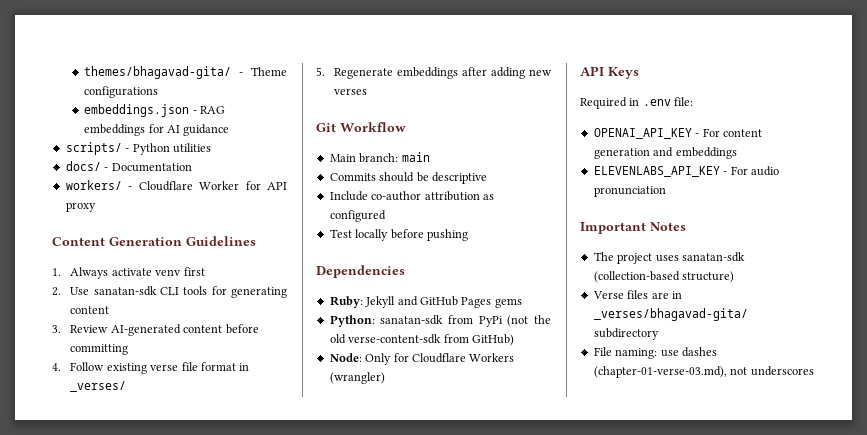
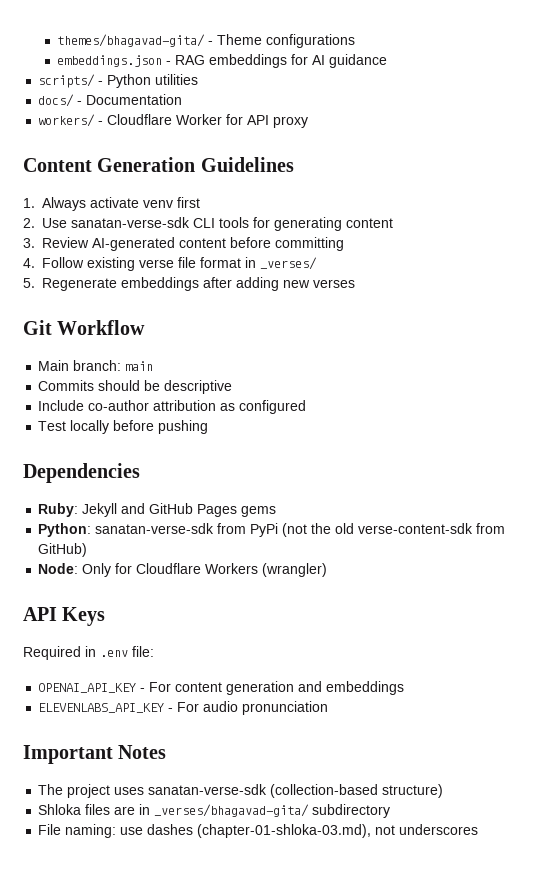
[93,286,157,296] sanatan-sdk -> [71,217,191,228] sanatan-verse-sdk
[380,315,444,325] sanatan-sdk -> [95,523,215,534] sanatan-verse-sdk
[681,252,745,262] sanatan-sdk -> [148,784,268,795] sanatan-verse-sdk
[592,291,624,299] Verse -> [38,804,82,815] Shloka
[593,366,727,378] (chapter-01-verse-03.md), -> [197,824,372,838] (chapter-01-shloka-03.md),

